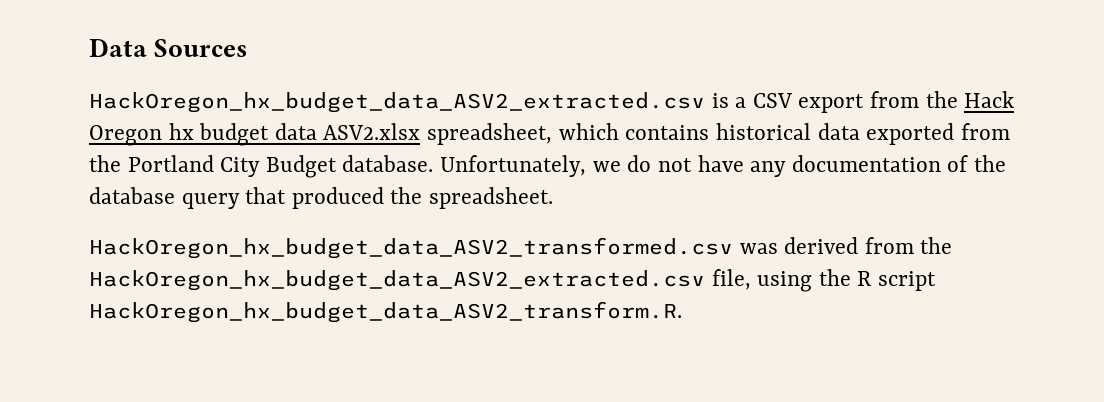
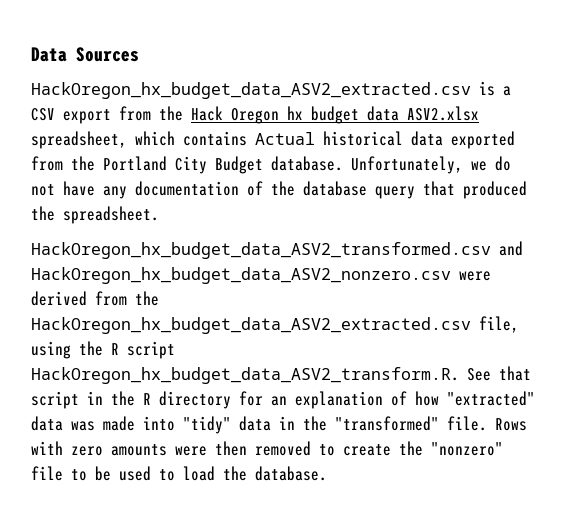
(710, 132) none -> [255,132,315,145] Actual
[739,243,778,254] was -> [499,241,523,256] [31,267,491,284] and HackOregon_hx_budget_data_ASV2_nonzero.csv were
(682, 312) none -> [467,366,531,381] [31,391,535,409] [31,416,527,434] [31,441,503,456] [31,466,327,481] See that script in the R directory for an explanation of how "extracted" data was made into "tidy" data in the "transformed" file. Rows with zero amounts were then removed to create the "nonzero" file to be used to load the database.

